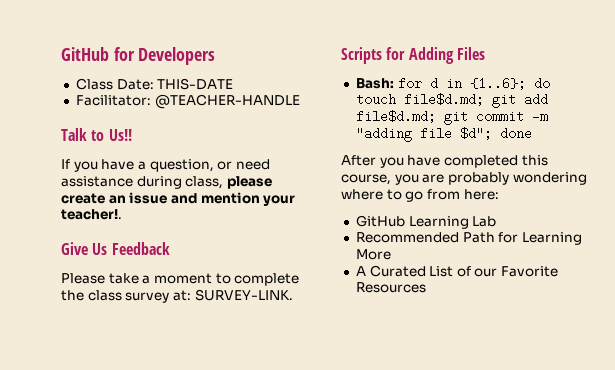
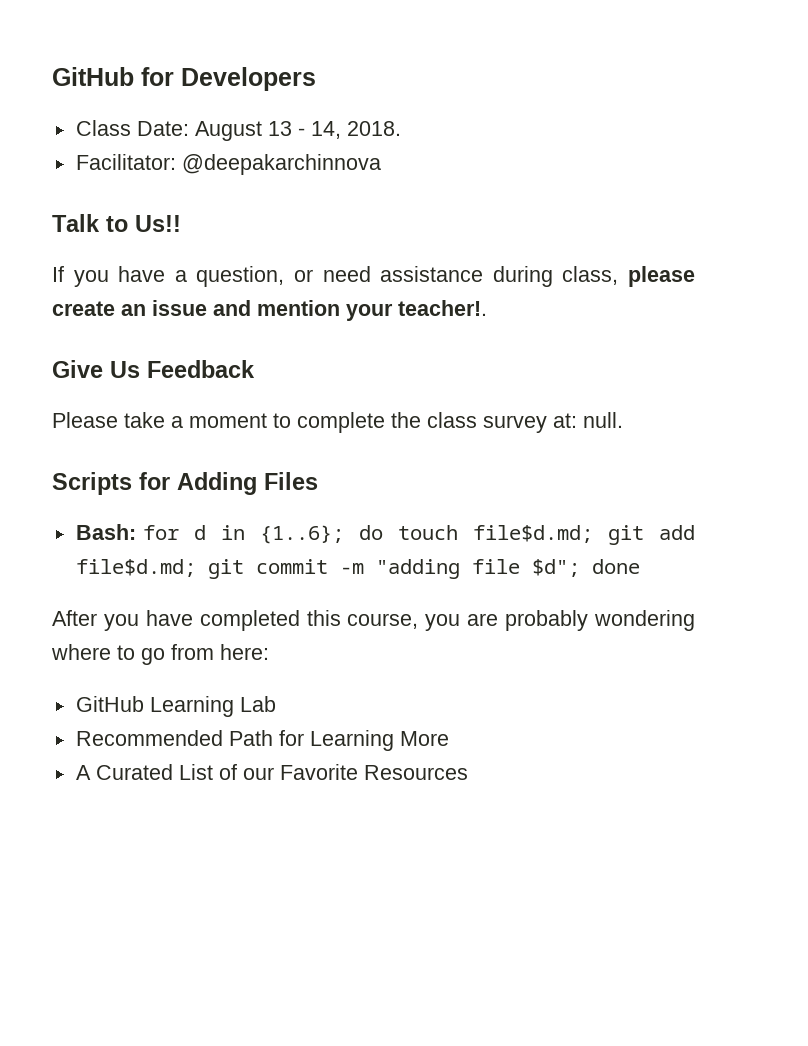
[157,78,234,90] THIS-DATE -> [194,121,401,141] August 13 - 14, 2018.
[154,94,300,109] @TEACHER-HANDLE -> [181,154,381,175] @deepakarchinnova
[194,289,293,301] SURVEY-LINK. -> [583,412,623,428] null.

